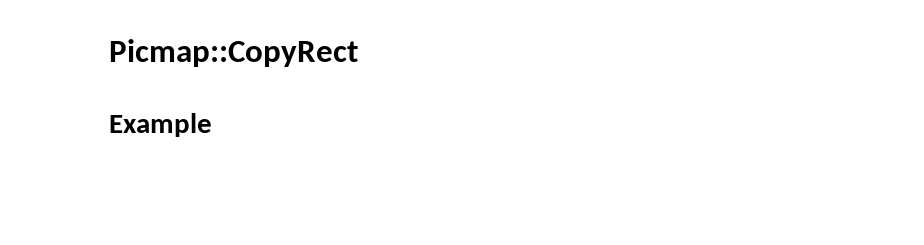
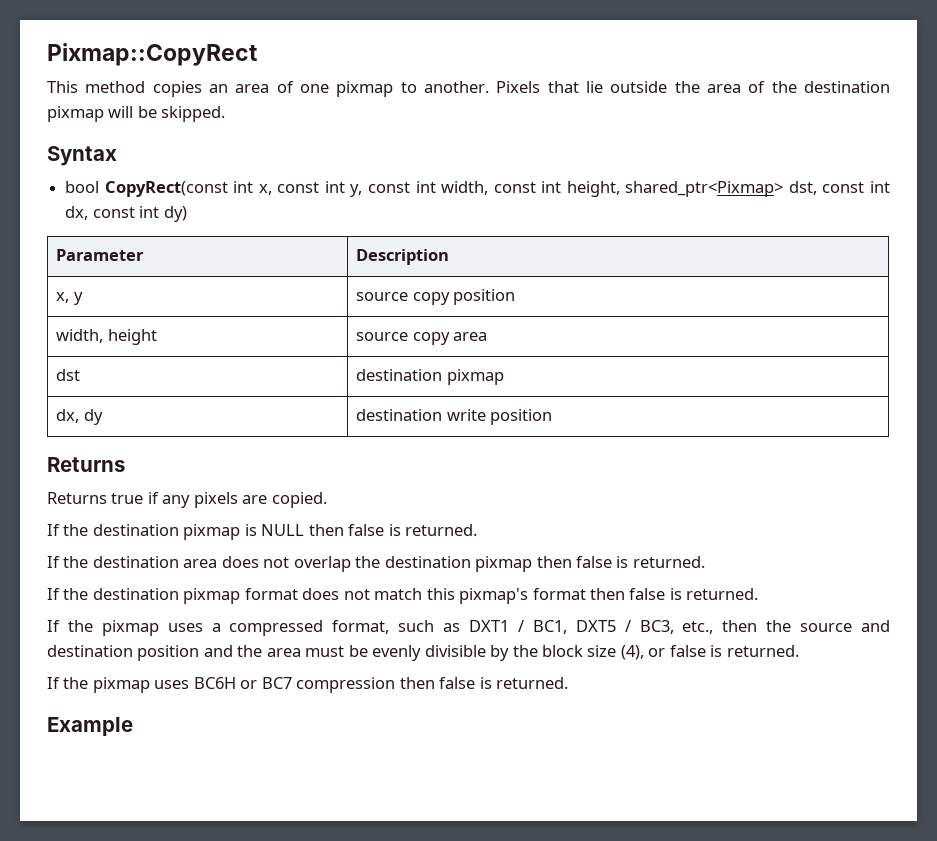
[109,39,358,67] Picmap::CopyRect -> [47,43,258,66] [47,81,891,97] [47,106,226,122] [47,146,117,166] [65,181,891,197] [65,206,187,222] [56,249,145,261] [356,249,450,265] [56,292,83,305] [356,289,516,305] [56,329,157,345] [356,332,488,345] [56,369,81,381] [356,369,504,385] [56,409,103,425] [356,409,553,425] [47,457,125,472] [47,492,327,508] [47,524,478,540] [47,556,705,572] [47,588,759,604] [47,620,891,636] [47,645,799,661] [47,677,569,693] Pixmap::CopyRect // This method copies an area of one pixmap to another. Pixels that lie outside the area of the destination pixmap will be skipped. // Syntax // bool CopyRect(const int x, const int y, const int width, const int height, shared_ptr<Pixmap> dst, const int dx, const int dy) // Parameter | Description // x, y | source copy position // width, height | source copy area // dst | destination pixmap // dx, dy | destination write position // Returns // Returns true if any pixels are copied. // If the destination pixmap is NULL then false is returned. // If the destination area does not overlap the destination pixmap then false is returned. // If the destination pixmap format does not match this pixmap's format then false is returned. // If the pixmap uses a compressed format, such as DXT1 / BC1, DXT5 / BC3, etc., then the source and destination position and the area must be evenly divisible by the block size (4), or false is returned. // If the pixmap uses BC6H or BC7 compression then false is returned.

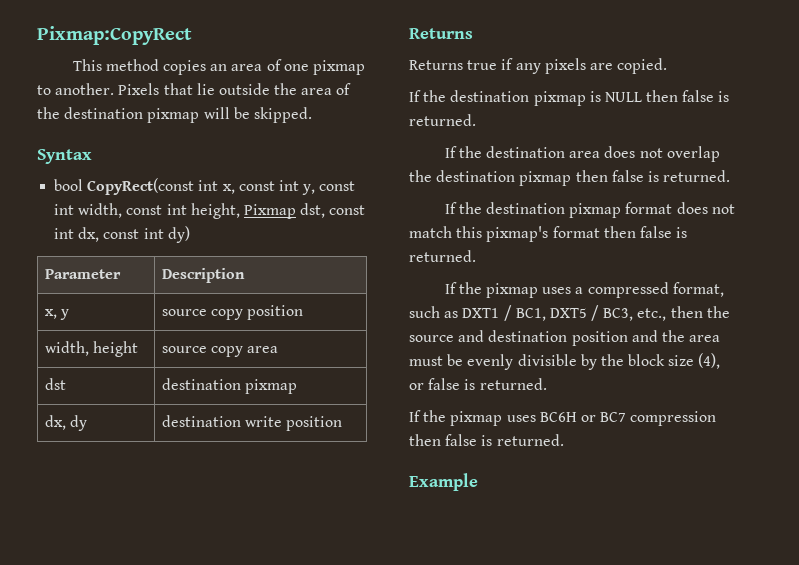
[47,43,258,66] Pixmap::CopyRect -> [37,26,192,45] Pixmap:CopyRect
[625,181,784,197] shared_ptr<Pixmap> -> [243,204,296,219] Pixmap

